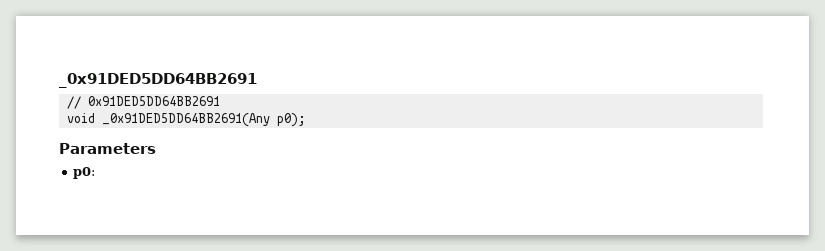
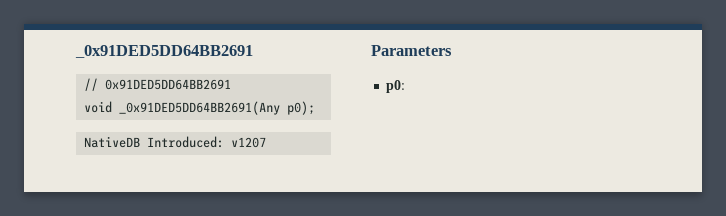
(306, 120) none -> [84,136,267,148] // NativeDB Introduced: v1207

